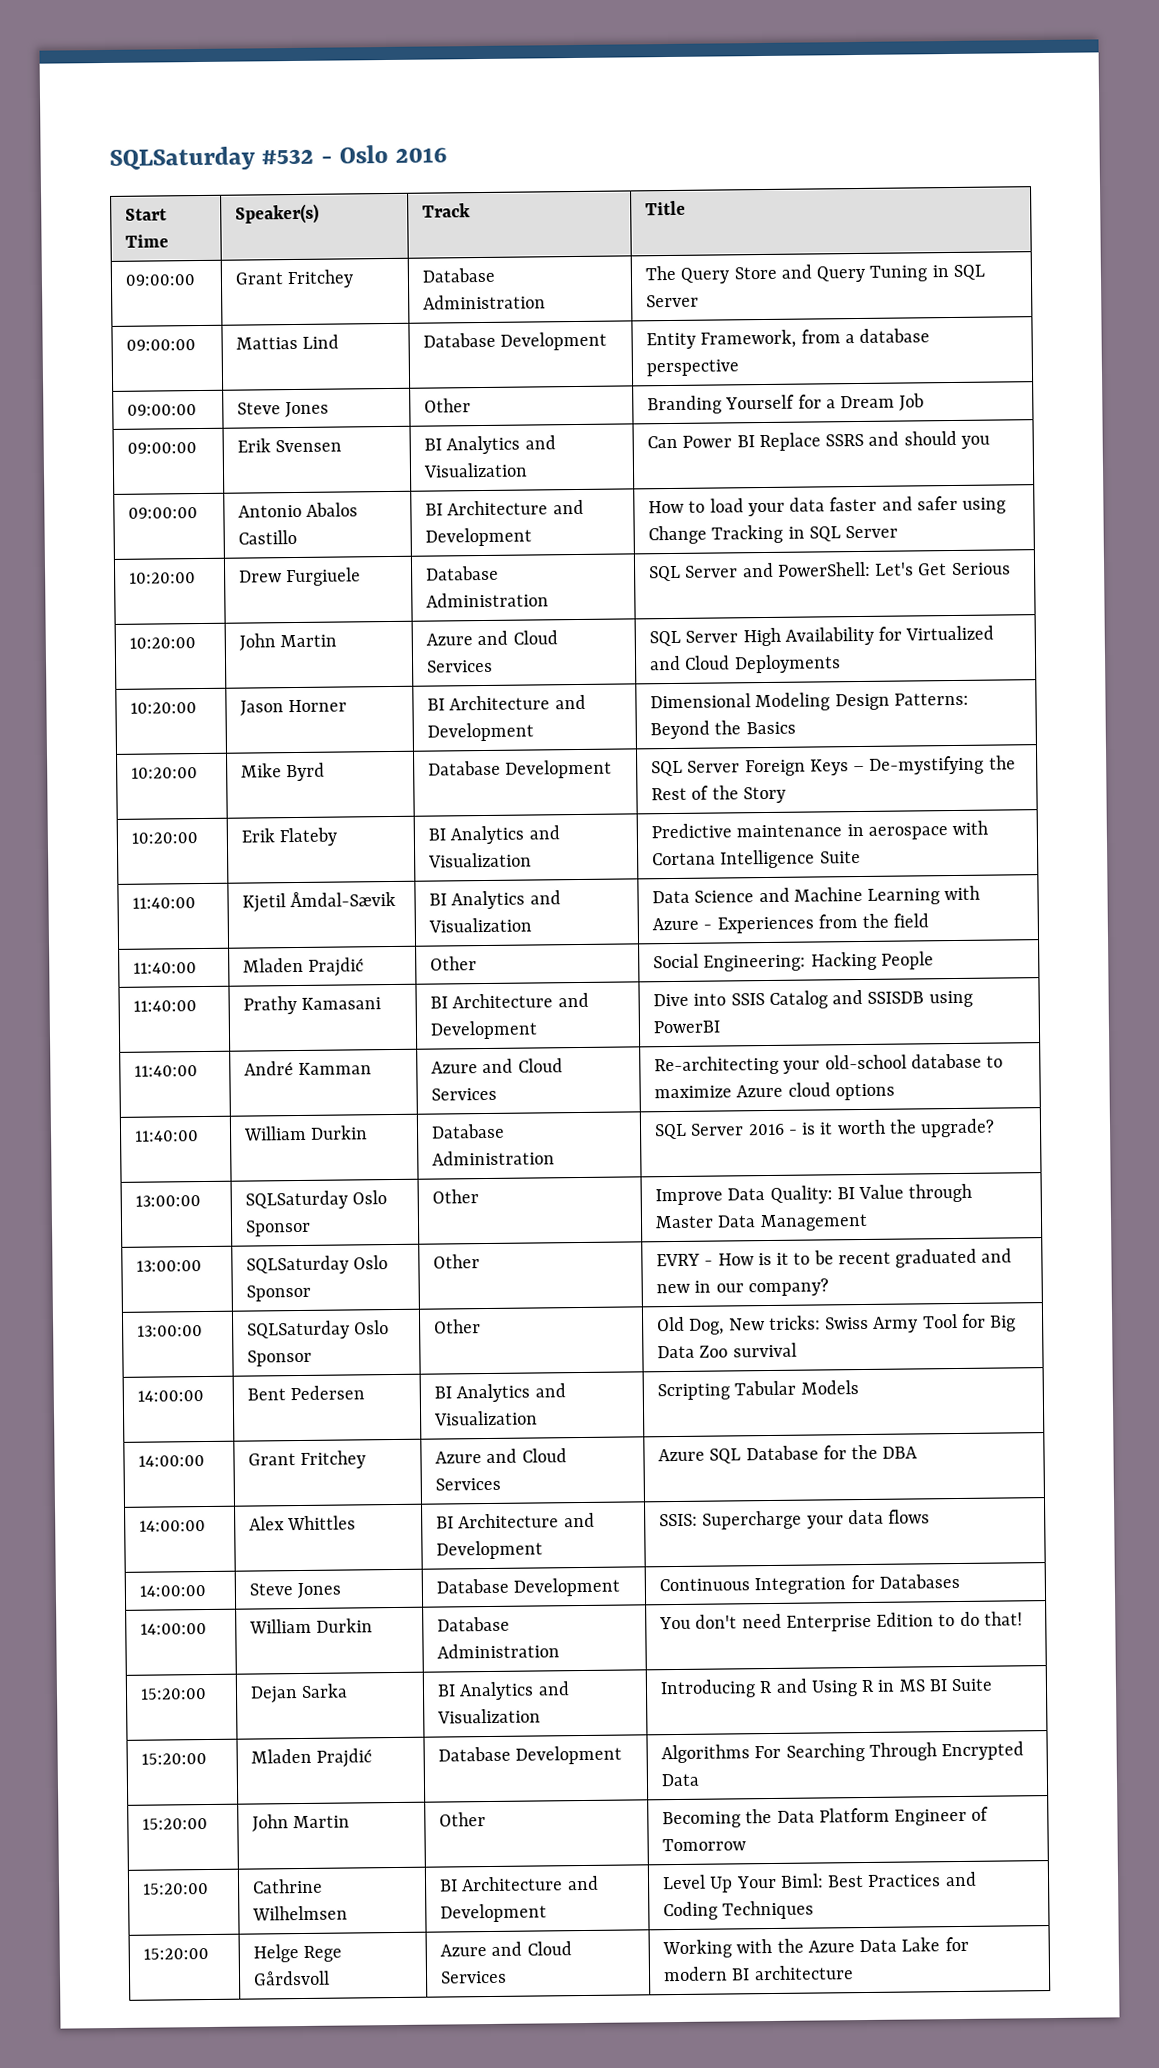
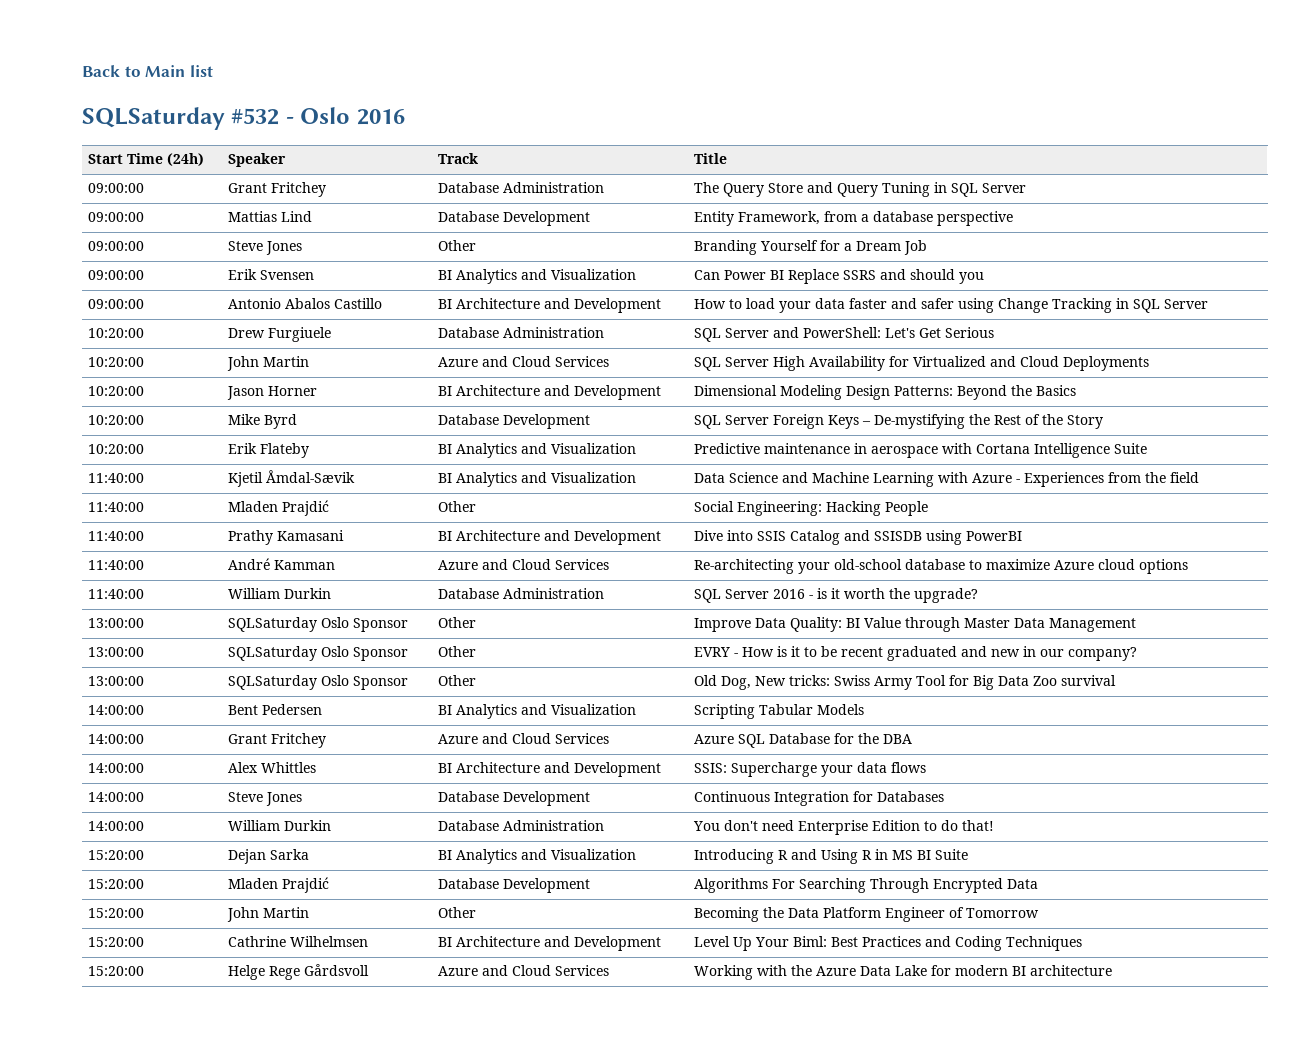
(109, 158) none -> [82,65,213,77] Back to Main list //
[234,203,319,224] | Speaker(s) -> [167,153,205,166] [228,153,287,167] (24h) | Speaker

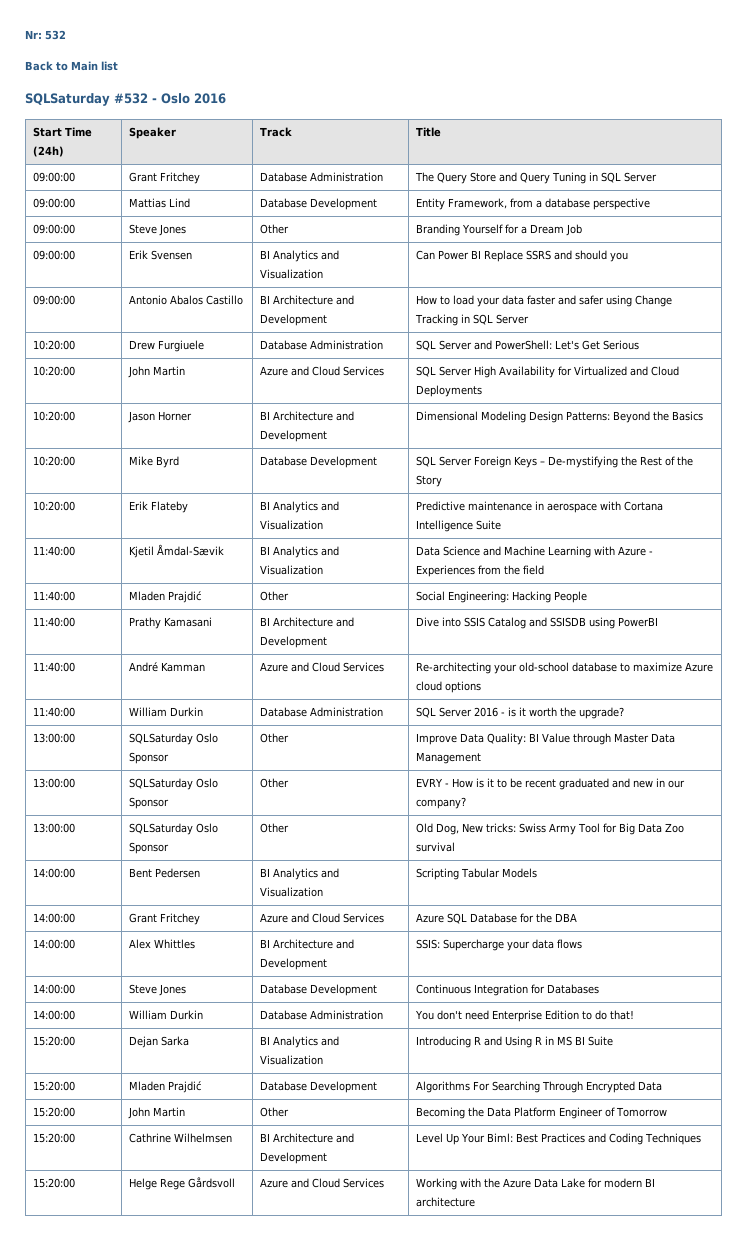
(82, 71) none -> [25,30,66,40] Nr: 532 //

